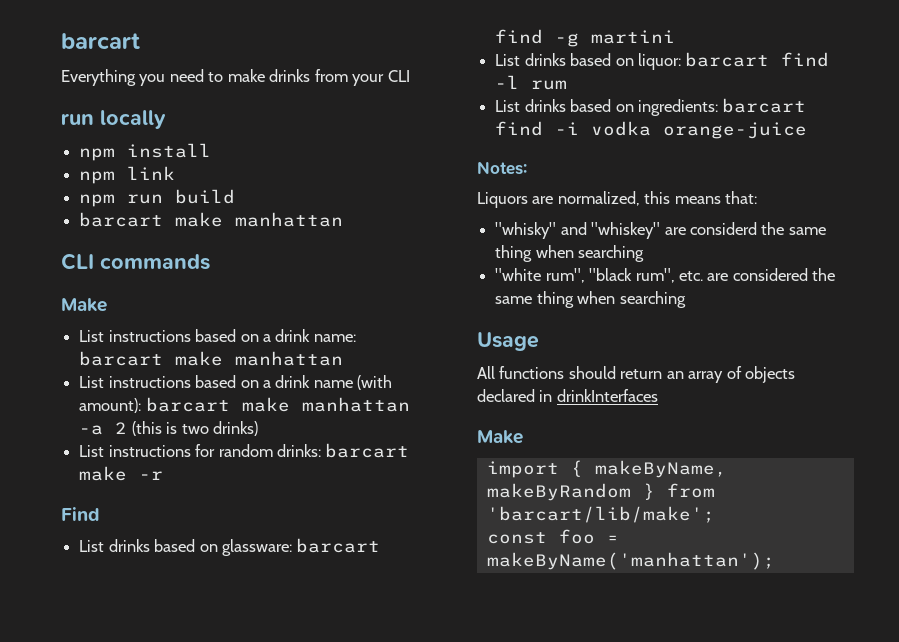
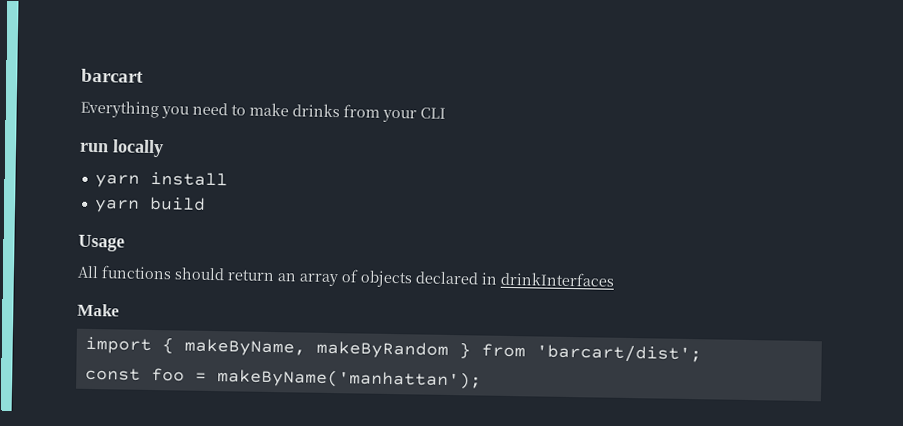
[79,148,116,161] npm -> [94,174,140,188] yarn
[79,166,176,184] [79,189,236,207] [79,212,344,227] [61,253,210,270] [61,298,107,312] [79,329,356,342] [79,351,344,366] [79,375,393,390] [79,397,410,413] [79,421,258,436] [79,443,410,458] [79,466,164,481] [61,507,100,521] [79,538,381,556] [495,29,676,47] [495,52,830,70] [495,75,568,90] [495,98,807,116] [495,121,808,139] [477,161,527,175] [477,191,758,208] [495,222,826,239] [495,245,645,262] [495,268,836,283] [495,291,686,308] npm link // npm run build // barcart make manhattan // CLI commands // Make // List instructions based on a drink name: barcart make manhattan // List instructions based on a drink name (with amount): barcart make manhattan -a 2 (this is two drinks) // List instructions for random drinks: barcart make -r // Find // List drinks based on glassware: barcart find -g martini // List drinks based on liquor: barcart find -l rum // List drinks based on ingredients: barcart find -i vodka orange-juice // Notes: // Liquors are normalized, this means that: // "whisky" and "whiskey" are considerd the same thing when searching // "white rum", "black rum", etc. are considered the same thing when searching -> [93,196,206,213] yarn build
[486,506,715,523] 'barcart/lib/make'; -> [535,343,702,364] 'barcart/dist';

